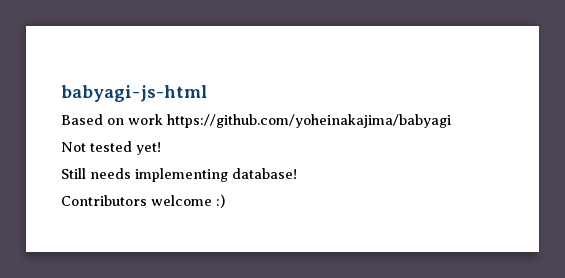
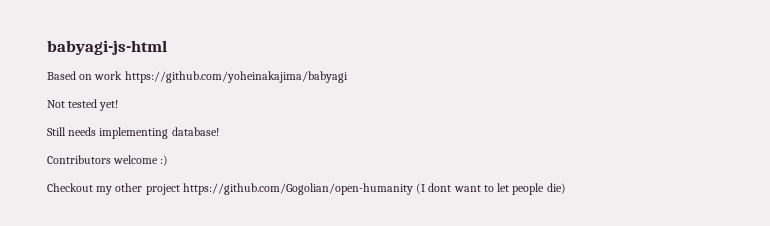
(225, 201) none -> [47,183,566,195] // Checkout my other project https://github.com/Gogolian/open-humanity (I dont want to let people die)

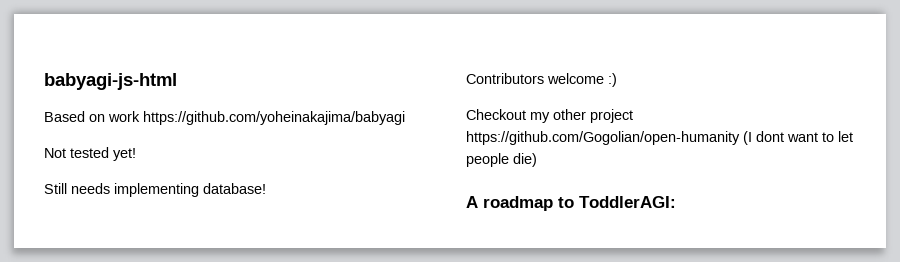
(566, 188) none -> [466,196,676,211] // A roadmap to ToddlerAGI:

